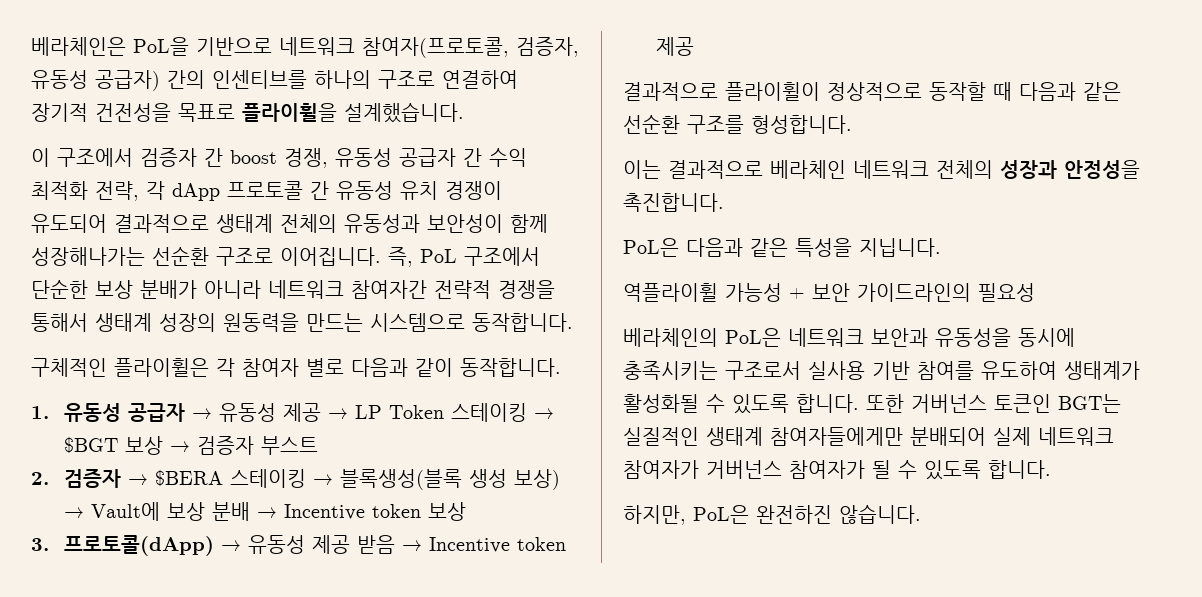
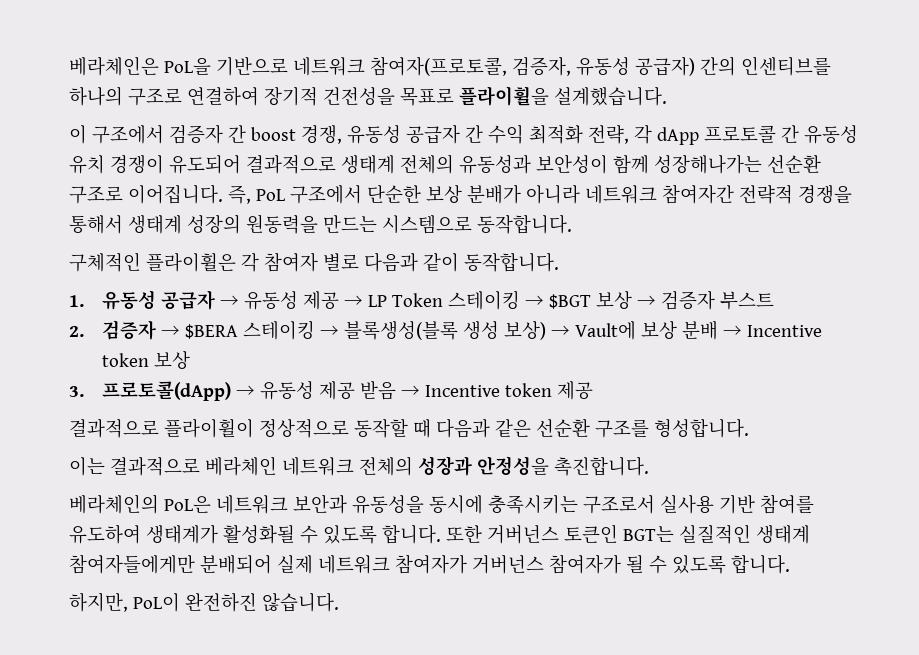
[623,238,941,257] [623,283,1035,302] // PoL은 다음과 같은 특성을 지닙니다. // 역플라이휠 가능성 + 보안 가이드라인의 필요성 -> (649, 466) none
[693,505,749,524] PoL은 -> [132,593,180,612] PoL이

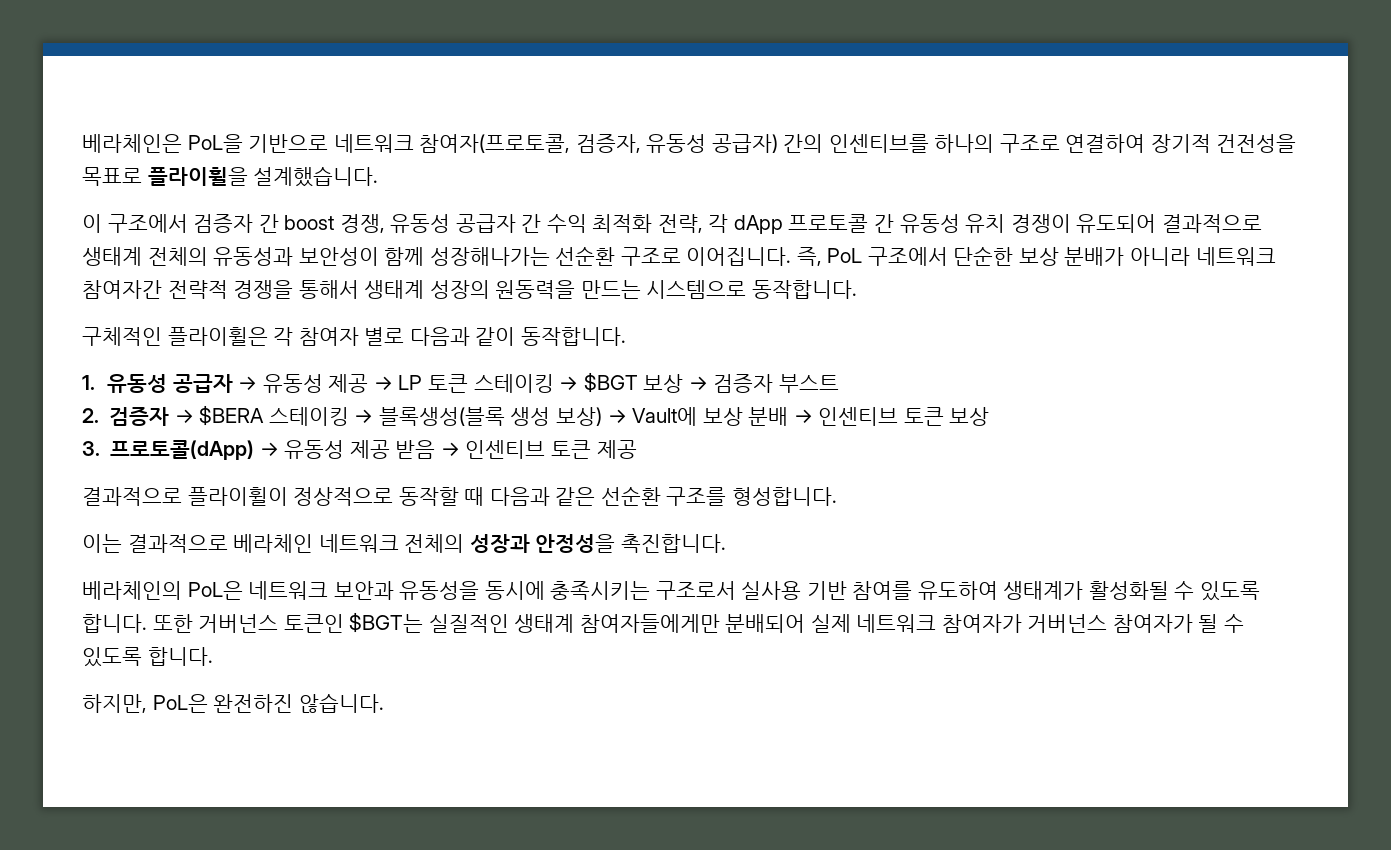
[391,293,443,307] Token -> [428,374,469,393] 토큰
[746,325,822,337] [101,353,149,367] Incentive token -> [818,407,944,426] 인센티브 토큰
[424,383,552,397] Incentive token -> [465,440,591,459] 인센티브 토큰
[622,526,674,542] BGT는 -> [349,612,424,633] $BGT는
[132,593,180,612] PoL이 -> [152,694,208,713] PoL은

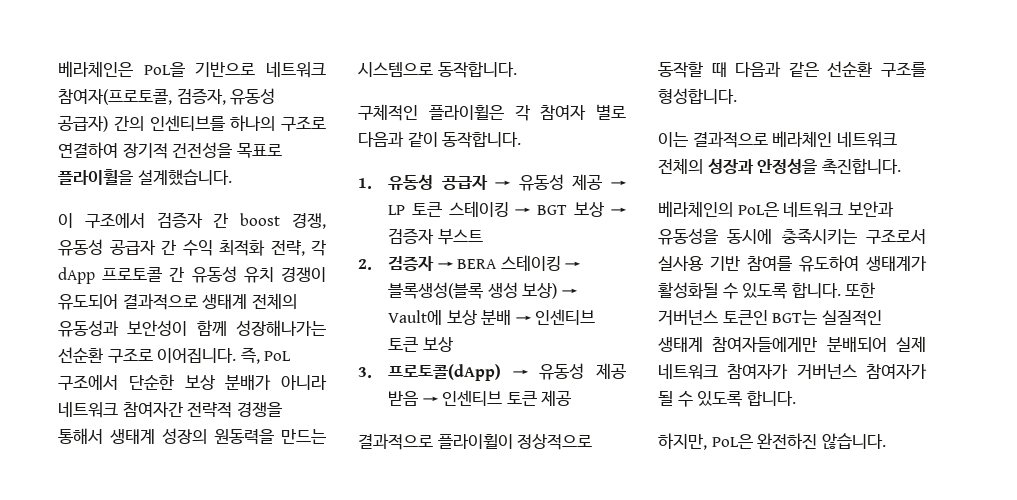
[583,372,638,393] $BGT -> [537,205,568,215] BGT
[199,405,265,426] $BERA -> [457,259,498,269] BERA
[349,612,424,633] $BGT는 -> [772,310,818,325] BGT는

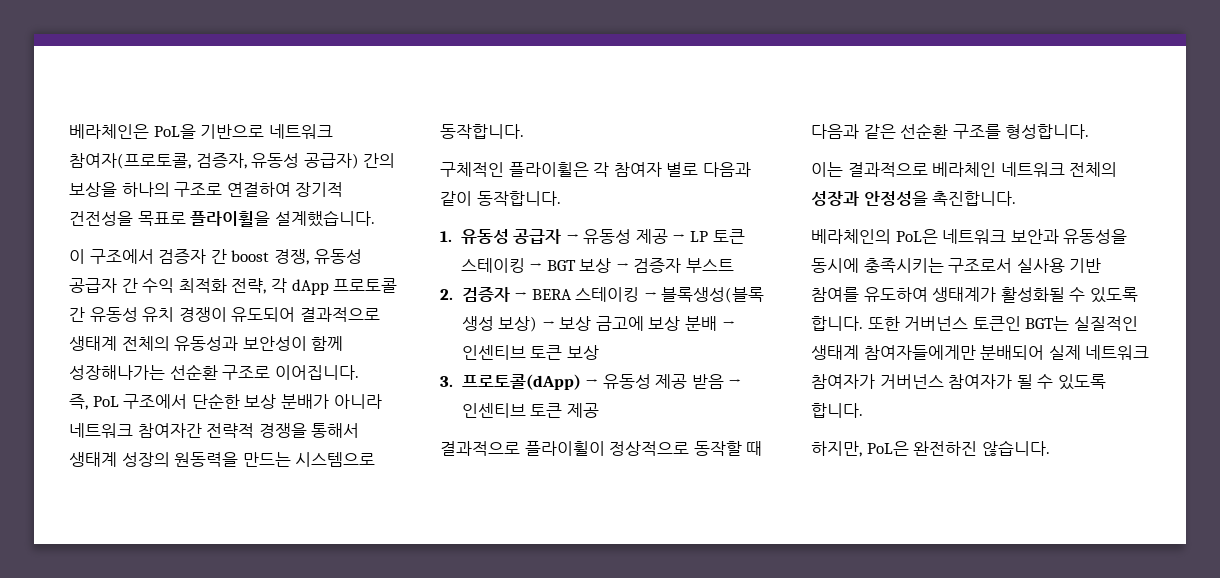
[149,115,225,131] 인센티브를 -> [69,182,117,197] 보상을
(237, 355) none -> (359, 372) //
[387,310,442,325] Vault에 -> [559,316,644,331] 보상 금고에

